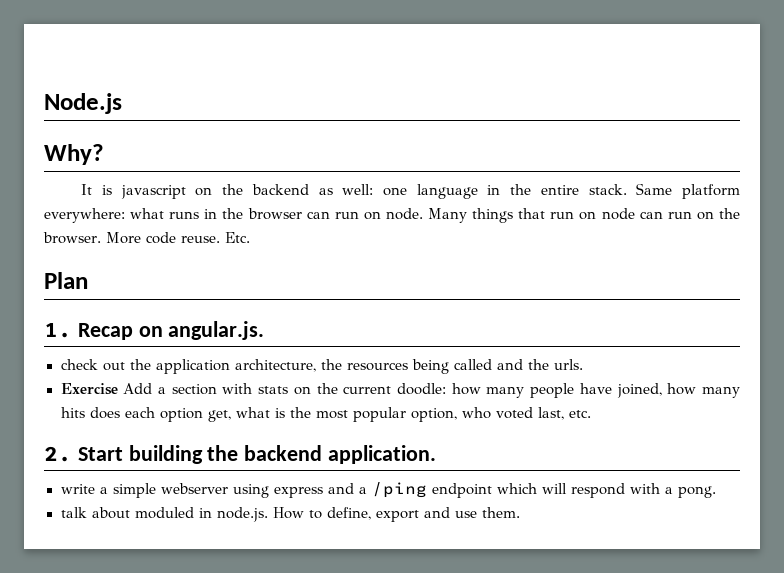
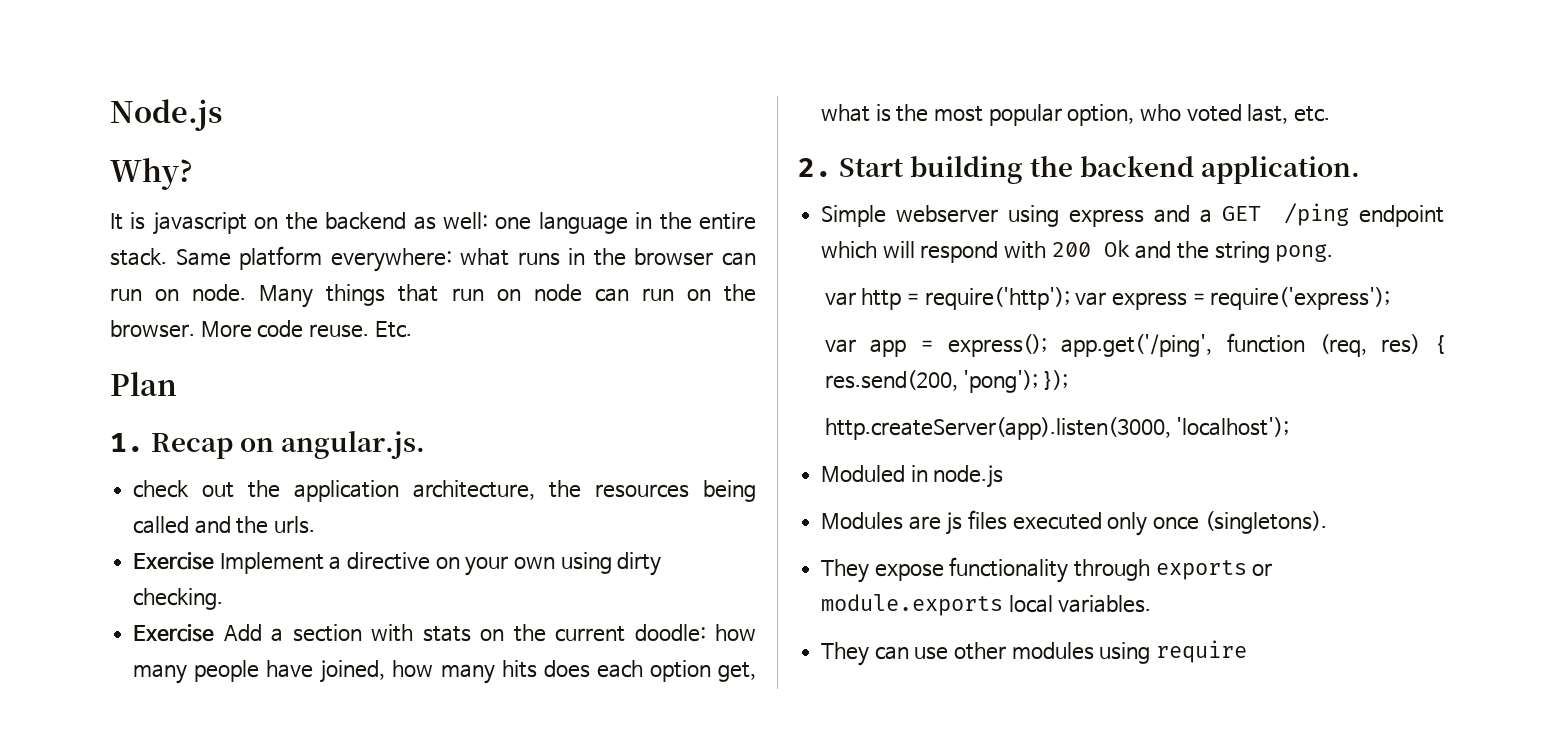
(583, 364) none -> [133,552,662,576] [133,588,224,610] // Exercise Implement a directive on your own using dirty checking.
[60,483,156,498] write a simple -> [821,205,887,227] Simple
(367, 490) none -> [1222,206,1262,221] GET
[664,486,716,498] [60,507,520,522] a pong. // talk about moduled in node.js. How to define, export and use them. -> [1051,240,1334,263] [824,287,1391,310] [824,333,1444,357] [824,370,1069,393] [824,417,1290,440] [821,465,1004,488] [821,510,1327,536] [821,557,1273,583] [821,594,1152,616] [821,640,1248,666] 200 Ok and the string pong. // var http = require('http'); var express = require('express'); // var app = express(); app.get('/ping', function (req, res) { res.send(200, 'pong'); }); // http.createServer(app).listen(3000, 'localhost'); // Moduled in node.js // Modules are js files executed only once (singletons). // They expose functionality through exports or module.exports local variables. // They can use other modules using require

